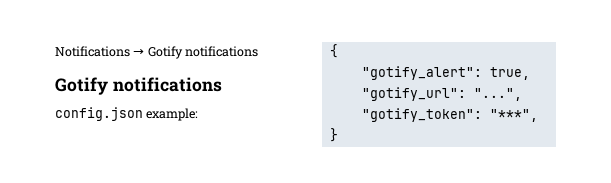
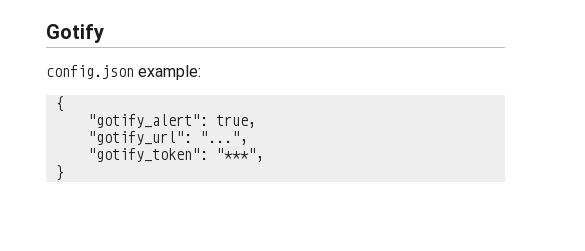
[55,46,259,59] [55,77,222,95] Notifications → Gotify notifications // Gotify notifications -> [46,24,104,43] Gotify

